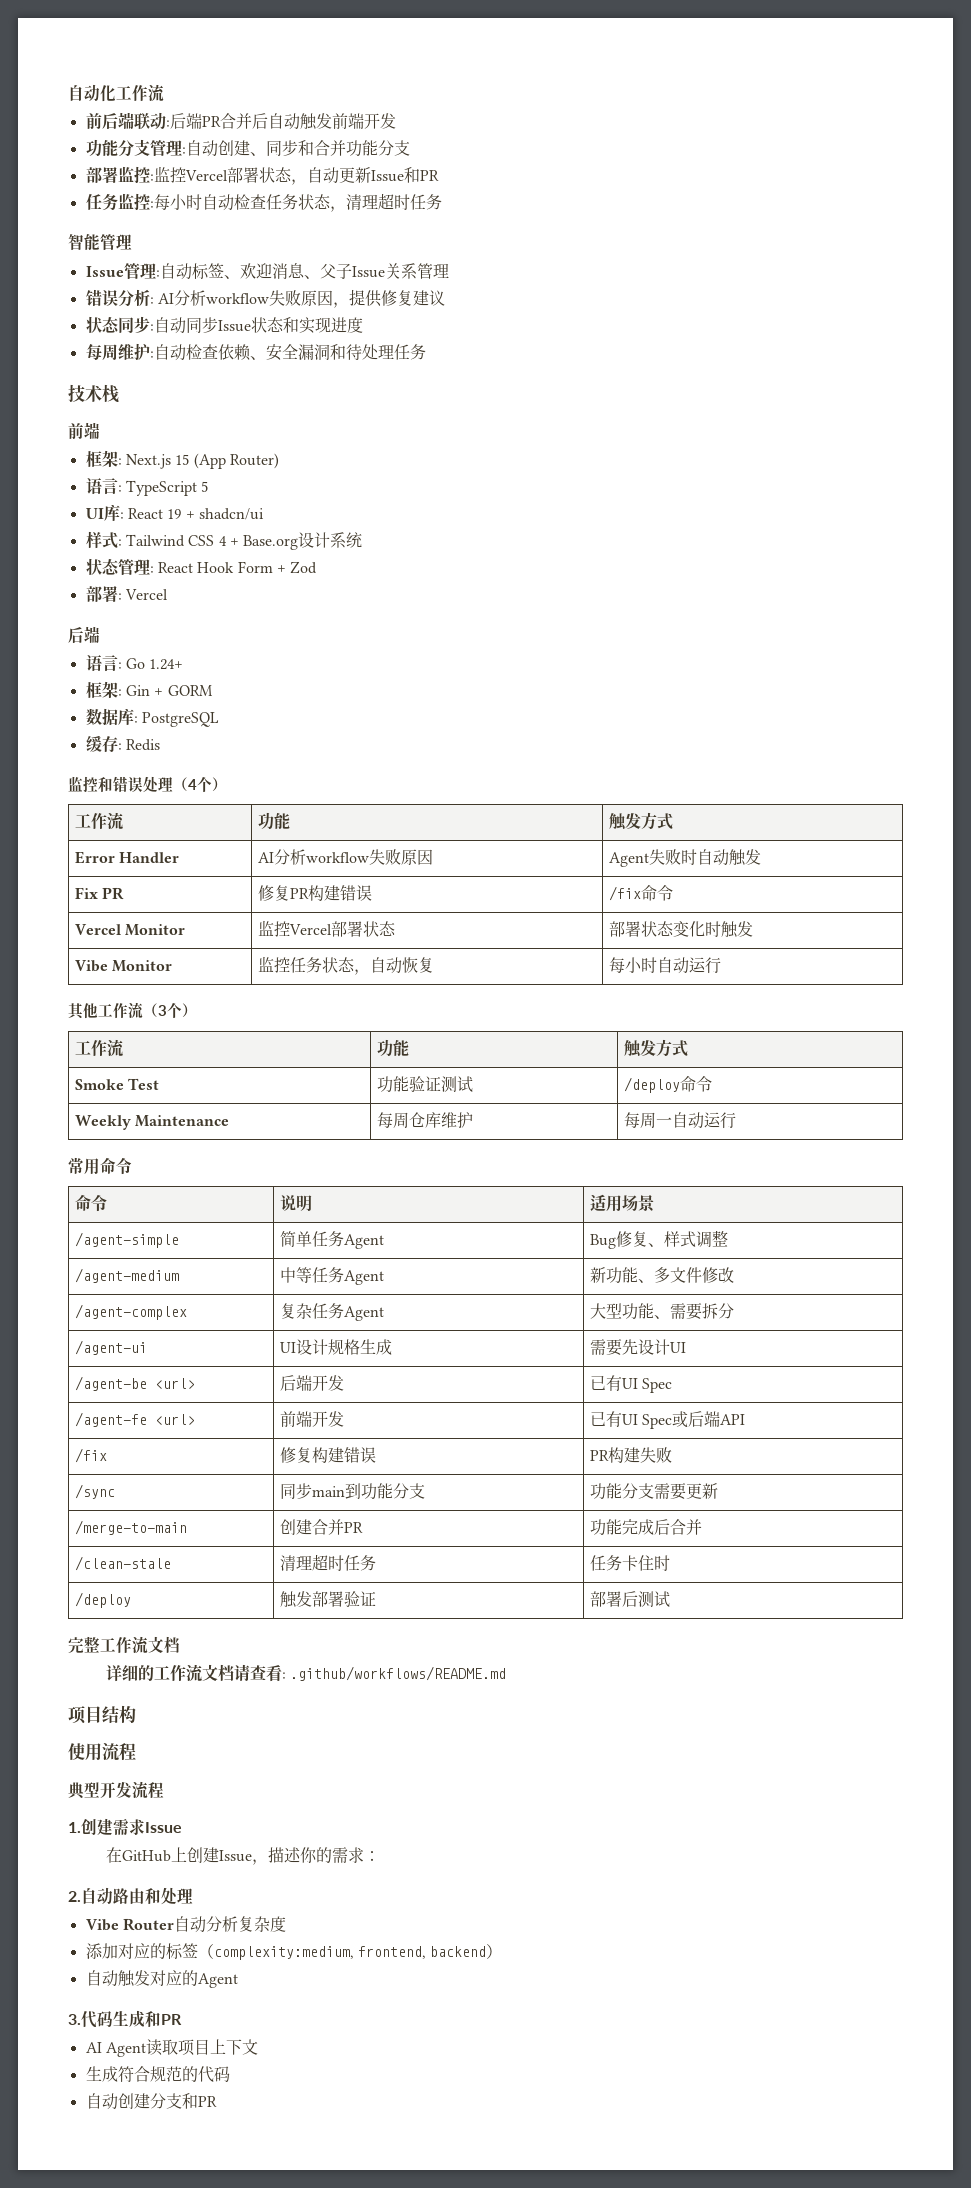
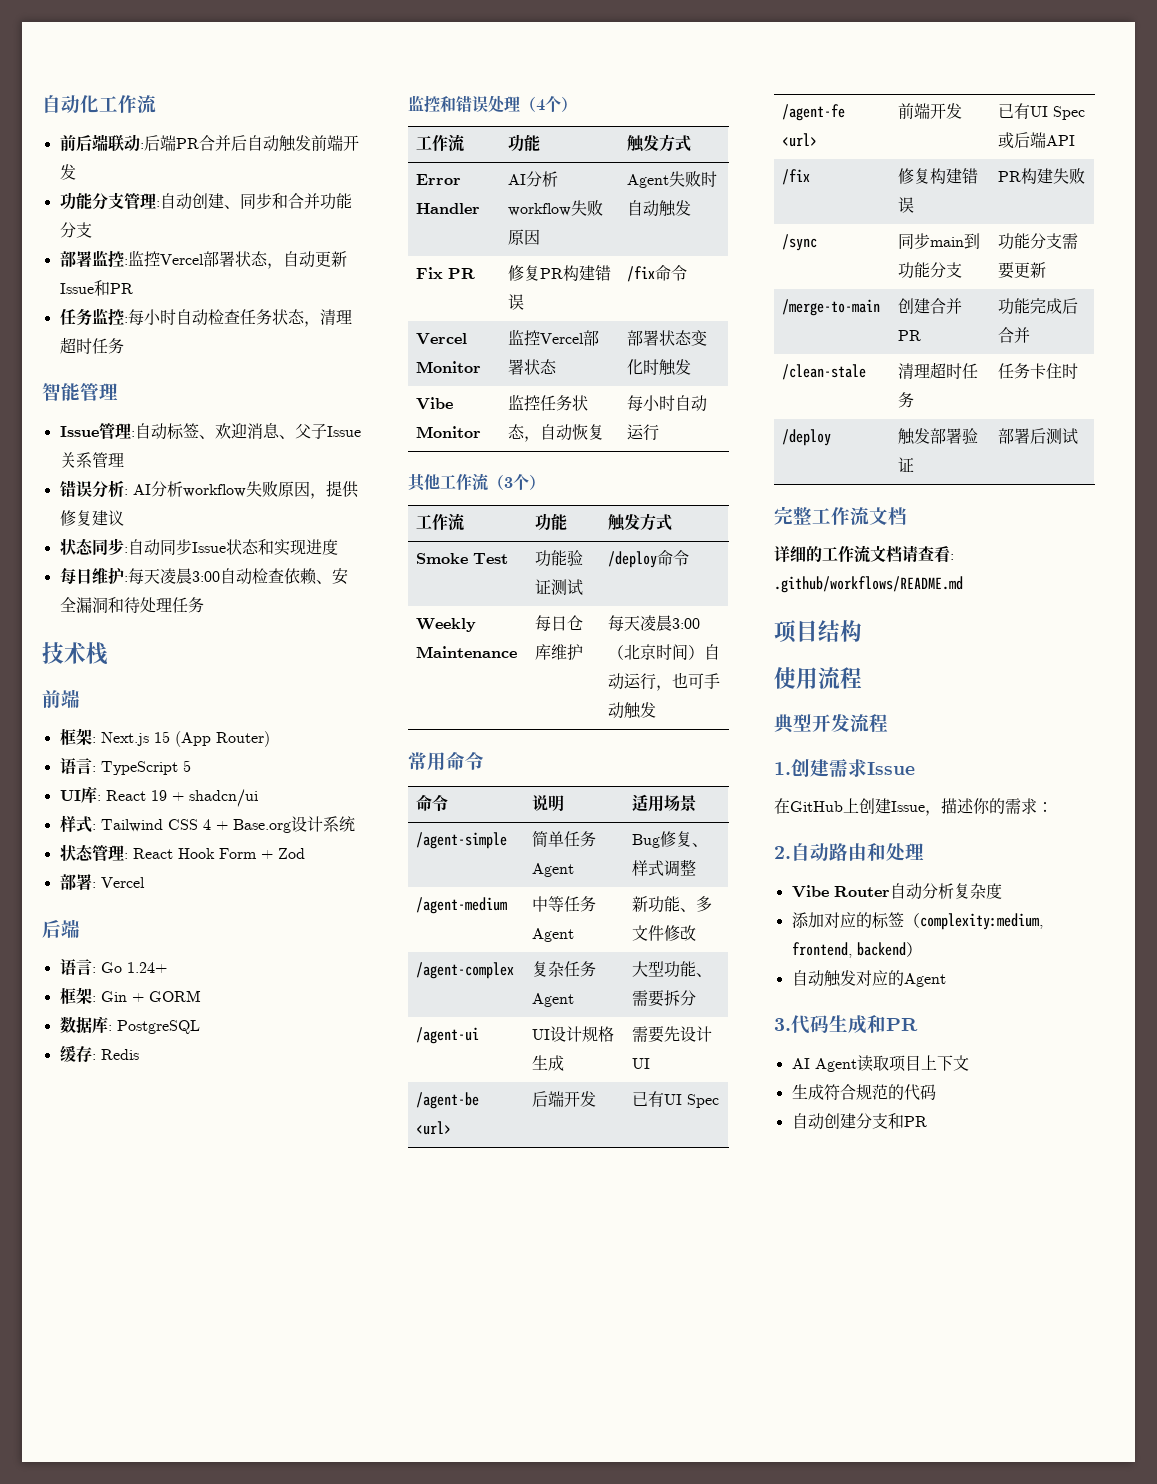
[101,344,118,360] 周 -> [75,568,92,584] 日
(154, 354) none -> [127,568,220,585] 每天凌晨3:00
[392,1112,409,1129] 周 -> [551,616,568,631] 日
[639,1112,736,1129] 周一自动运行 -> [624,615,701,631] [608,644,721,660] [608,672,721,691] [608,702,657,719] 天凌晨3:00（北京时间）自动运行，也可手动触发

